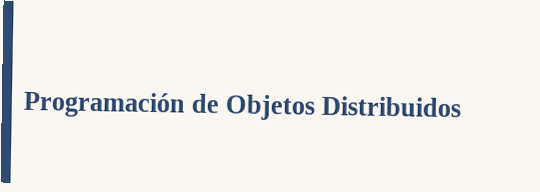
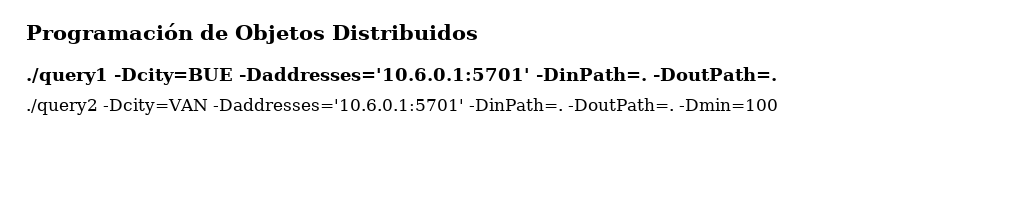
(462, 106) none -> [26,67,777,85] [26,98,778,115] // ./query1 -Dcity=BUE -Daddresses='10.6.0.1:5701' -DinPath=. -DoutPath=. // ./query2 -Dcity=VAN -Daddresses='10.6.0.1:5701' -DinPath=. -DoutPath=. -Dmin=100

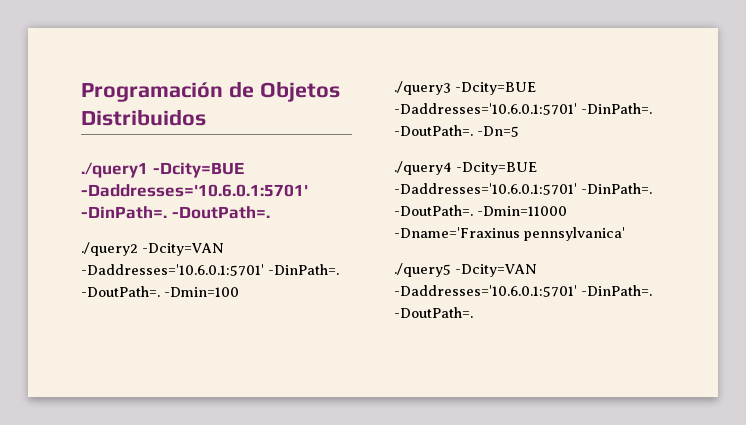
(778, 104) none -> [394,81,536,95] [394,103,652,115] [394,125,519,137] [394,161,537,175] [394,183,652,195] [394,205,567,216] [394,227,625,241] [394,263,537,277] [394,285,652,297] [394,307,473,318] // ./query3 -Dcity=BUE -Daddresses='10.6.0.1:5701' -DinPath=. -DoutPath=. -Dn=5 // ./query4 -Dcity=BUE -Daddresses='10.6.0.1:5701' -DinPath=. -DoutPath=. -Dmin=11000 -Dname='Fraxinus pennsylvanica' // ./query5 -Dcity=VAN -Daddresses='10.6.0.1:5701' -DinPath=. -DoutPath=.

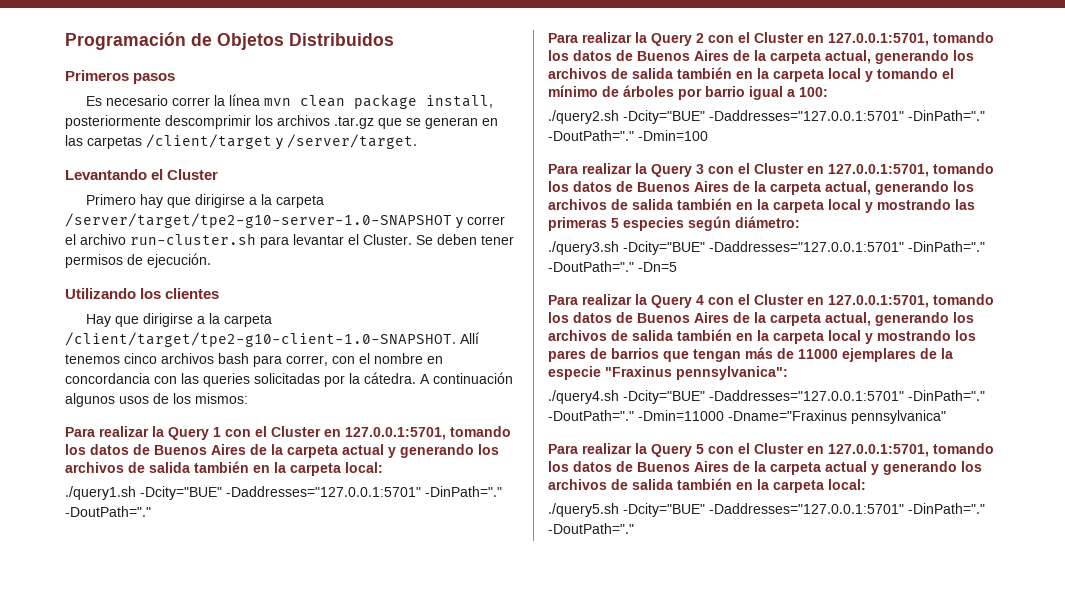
[81,162,244,178] [81,184,308,197] [81,206,270,219] [81,242,224,256] [81,264,339,276] [81,286,239,297] [394,81,536,95] [394,103,652,115] [394,125,519,137] [394,161,537,175] [394,183,652,195] [394,205,567,216] [394,227,625,241] [394,263,537,277] [394,285,652,297] [394,307,473,318] ./query1 -Dcity=BUE -Daddresses='10.6.0.1:5701' -DinPath=. -DoutPath=. // ./query2 -Dcity=VAN -Daddresses='10.6.0.1:5701' -DinPath=. -DoutPath=. -Dmin=100 // ./query3 -Dcity=BUE -Daddresses='10.6.0.1:5701' -DinPath=. -DoutPath=. -Dn=5 // ./query4 -Dcity=BUE -Daddresses='10.6.0.1:5701' -DinPath=. -DoutPath=. -Dmin=11000 -Dname='Fraxinus pennsylvanica' // ./query5 -Dcity=VAN -Daddresses='10.6.0.1:5701' -DinPath=. -DoutPath=. -> [65,70,176,84] [85,94,493,109] [65,115,498,129] [65,134,417,149] [65,169,219,180] [85,194,324,208] [65,213,505,228] [65,233,514,248] [65,253,211,268] [65,288,220,299] [85,313,272,327] [65,332,479,347] [65,353,443,367] [65,372,513,387] [65,393,248,407] [65,426,511,440] [65,444,499,458] [65,461,383,476] [65,486,502,500] [65,506,151,517] [548,32,994,46] [548,50,974,64] [548,67,954,82] [548,85,828,100] [548,110,985,124] [548,130,708,141] [548,163,994,177] [548,181,974,195] [548,198,975,213] [548,216,800,231] [548,241,985,255] [548,261,677,272] [548,294,994,308] [548,312,974,326] [548,329,976,344] [548,347,953,362] [548,366,788,380] [548,390,985,404] [548,410,946,424] [548,443,994,457] [548,461,982,475] [548,478,866,493] [548,503,985,517] [548,523,634,534] Primeros pasos // Es necesario correr la línea mvn clean package install, posteriormente descomprimir los archivos .tar.gz que se generan en las carpetas /client/target y /server/target. // Levantando el Cluster // Primero hay que dirigirse a la carpeta /server/target/tpe2-g10-server-1.0-SNAPSHOT y correr el archivo run-cluster.sh para levantar el Cluster. Se deben tener permisos de ejecución. // Utilizando los clientes // Hay que dirigirse a la carpeta /client/target/tpe2-g10-client-1.0-SNAPSHOT. Allí tenemos cinco archivos bash para correr, con el nombre en concordancia con las queries solicitadas por la cátedra. A continuación algunos usos de los mismos: // Para realizar la Query 1 con el Cluster en 127.0.0.1:5701, tomando los datos de Buenos Aires de la carpeta actual y generando los archivos de salida también en la carpeta local: // ./query1.sh -Dcity="BUE" -Daddresses="127.0.0.1:5701" -DinPath="." -DoutPath="." // Para realizar la Query 2 con el Cluster en 127.0.0.1:5701, tomando los datos de Buenos Aires de la carpeta actual, generando los archivos de salida también en la carpeta local y tomando el mínimo de árboles por barrio igual a 100: // ./query2.sh -Dcity="BUE" -Daddresses="127.0.0.1:5701" -DinPath="." -DoutPath="." -Dmin=100 // Para realizar la Query 3 con el Cluster en 127.0.0.1:5701, tomando los datos de Buenos Aires de la carpeta actual, generando los archivos de salida también en la carpeta local y mostrando las primeras 5 especies según diámetro: // ./query3.sh -Dcity="BUE" -Daddresses="127.0.0.1:5701" -DinPath="." -DoutPath="." -Dn=5 // Para realizar la Query 4 con el Cluster en 127.0.0.1:5701, tomando los datos de Buenos Aires de la carpeta actual, generando los archivos de salida también en la carpeta local y mostrando los pares de barrios que tengan más de 11000 ejemplares de la especie "Fraxinus pennsylvanica": // ./query4.sh -Dcity="BUE" -Daddresses="127.0.0.1:5701" -DinPath="." -DoutPath="." -Dmin=11000 -Dname="Fraxinus pennsylvanica" // Para realizar la Query 5 con el Cluster en 127.0.0.1:5701, tomando los datos de Buenos Aires de la carpeta actual y generando los archivos de salida también en la carpeta local: // ./query5.sh -Dcity="BUE" -Daddresses="127.0.0.1:5701" -DinPath="." -DoutPath="."

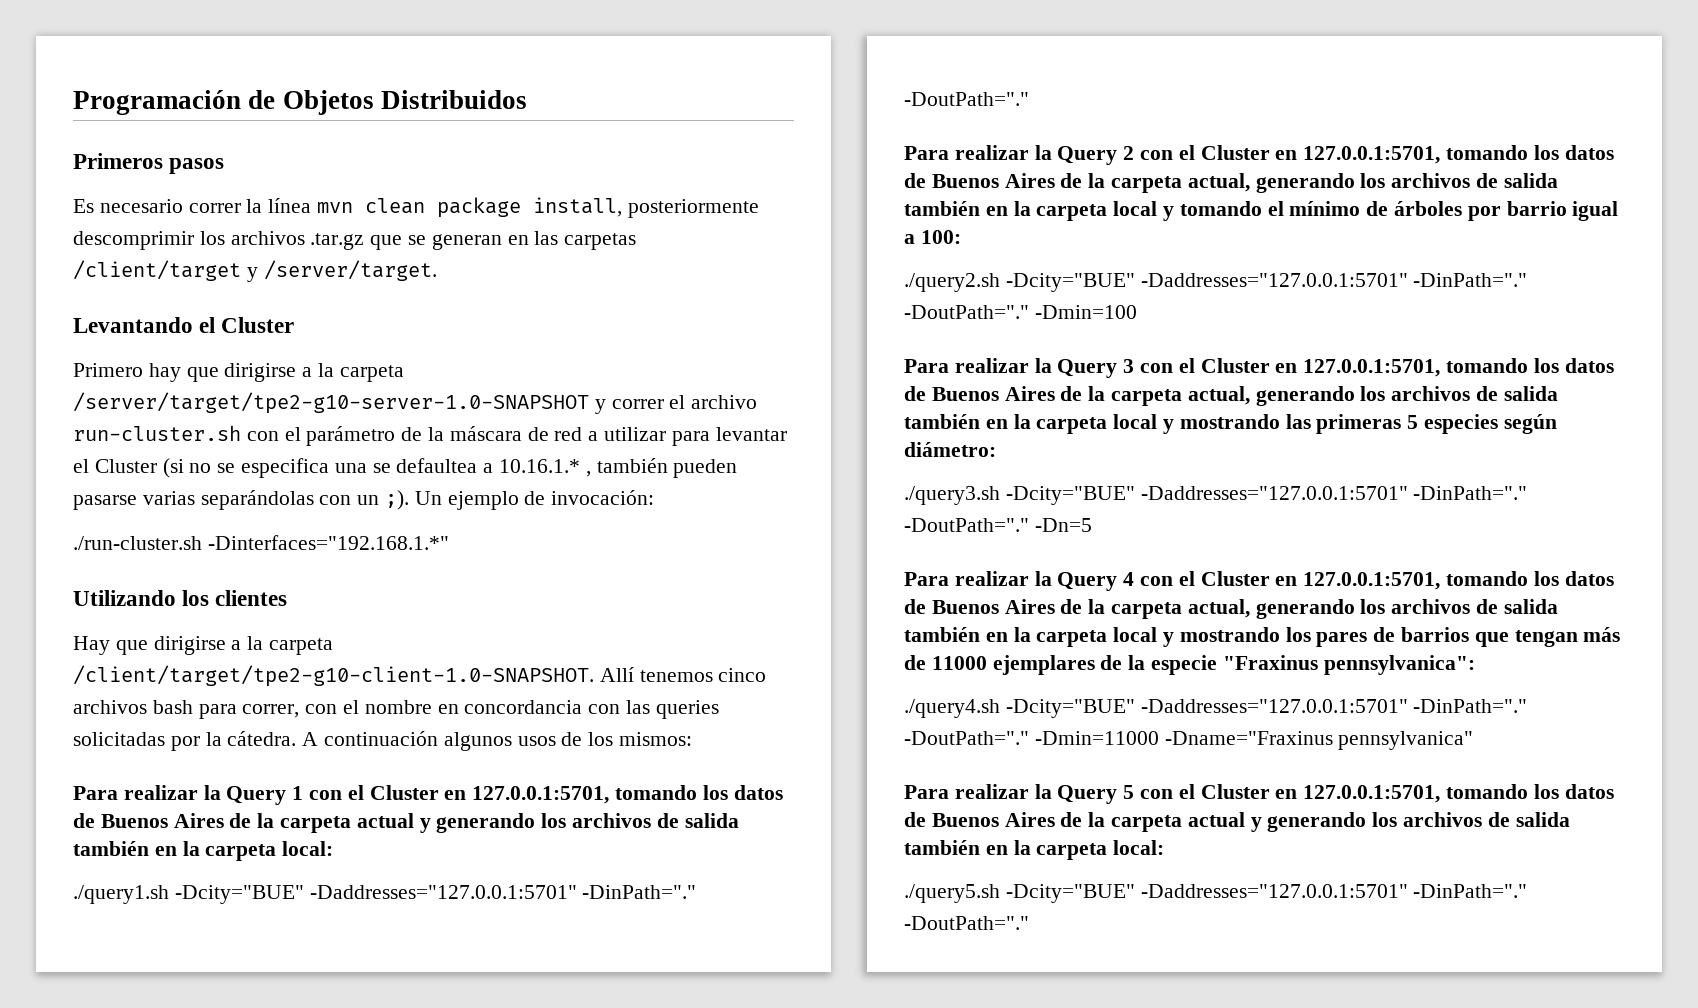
[260,234,514,248] [65,253,211,268] para levantar el Cluster. Se deben tener permisos de ejecución. -> [246,426,787,446] [73,458,738,478] [73,490,655,510] [73,535,449,550] con el parámetro de la máscara de red a utilizar para levantar el Cluster (si no se especifica una se defaultea a 10.16.1.* , también pueden pasarse varias separándolas con un ;). Un ejemplo de invocación: // ./run-cluster.sh -Dinterfaces="192.168.1.*"

